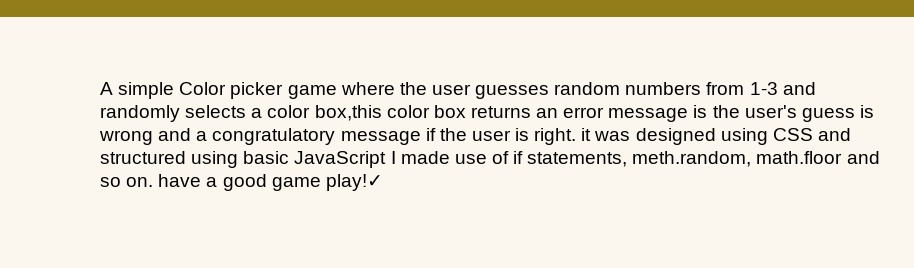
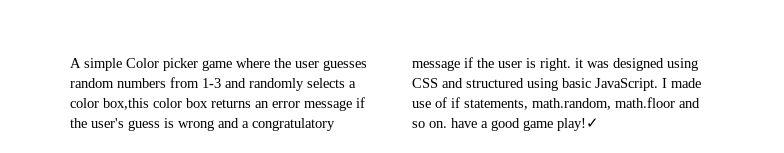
[693,105,708,118] is -> [356,97,365,108] if
[294,151,387,168] JavaScript -> [595,78,658,91] JavaScript.
[632,151,752,167] meth.random, -> [532,98,611,110] math.random,

